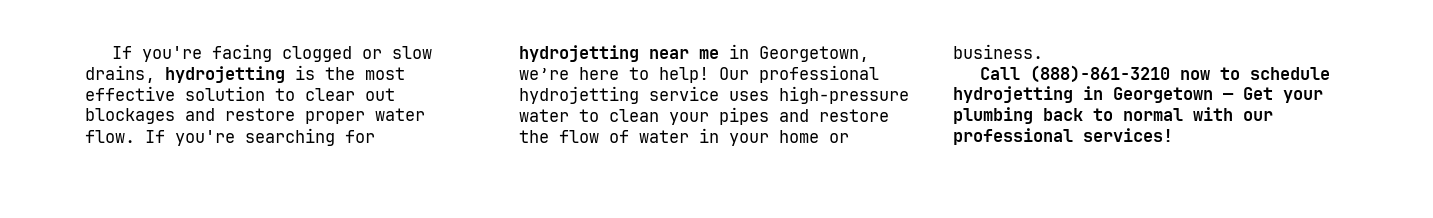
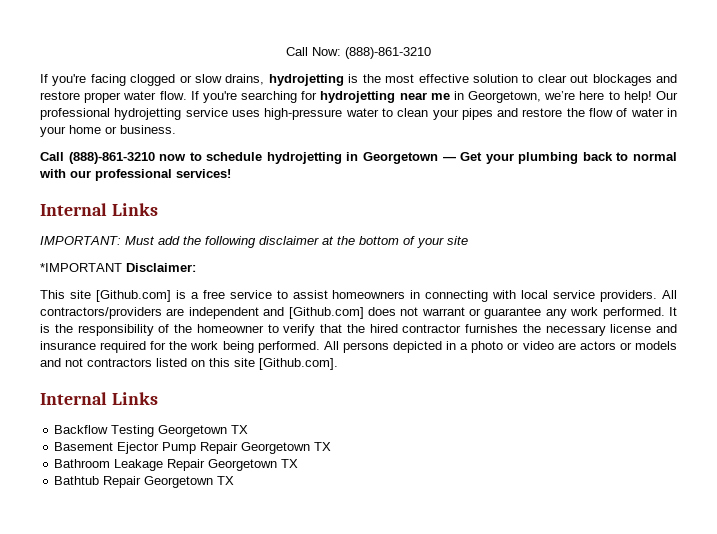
(111, 52) none -> [286,47,431,59] Call Now: (888)-861-3210 //
(1173, 135) none -> [40,203,158,216] [40,236,468,248] [40,263,196,272] [40,290,677,302] [40,307,677,319] [40,324,677,336] [40,341,677,353] [40,358,338,370] [40,392,158,405] [54,425,249,437] [54,442,332,454] [54,459,299,471] [54,476,235,488] // Internal Links // IMPORTANT: Must add the following disclaimer at the bottom of your site // *IMPORTANT Disclaimer: // This site [Github.com] is a free service to assist homeowners in connecting with local service providers. All contractors/providers are independent and [Github.com] does not warrant or guarantee any work performed. It is the responsibility of the homeowner to verify that the hired contractor furnishes the necessary license and insurance required for the work being performed. All persons depicted in a photo or video are actors or models and not contractors listed on this site [Github.com]. // Internal Links // Backflow Testing Georgetown TX // Basement Ejector Pump Repair Georgetown TX // Bathroom Leakage Repair Georgetown TX // Bathtub Repair Georgetown TX

